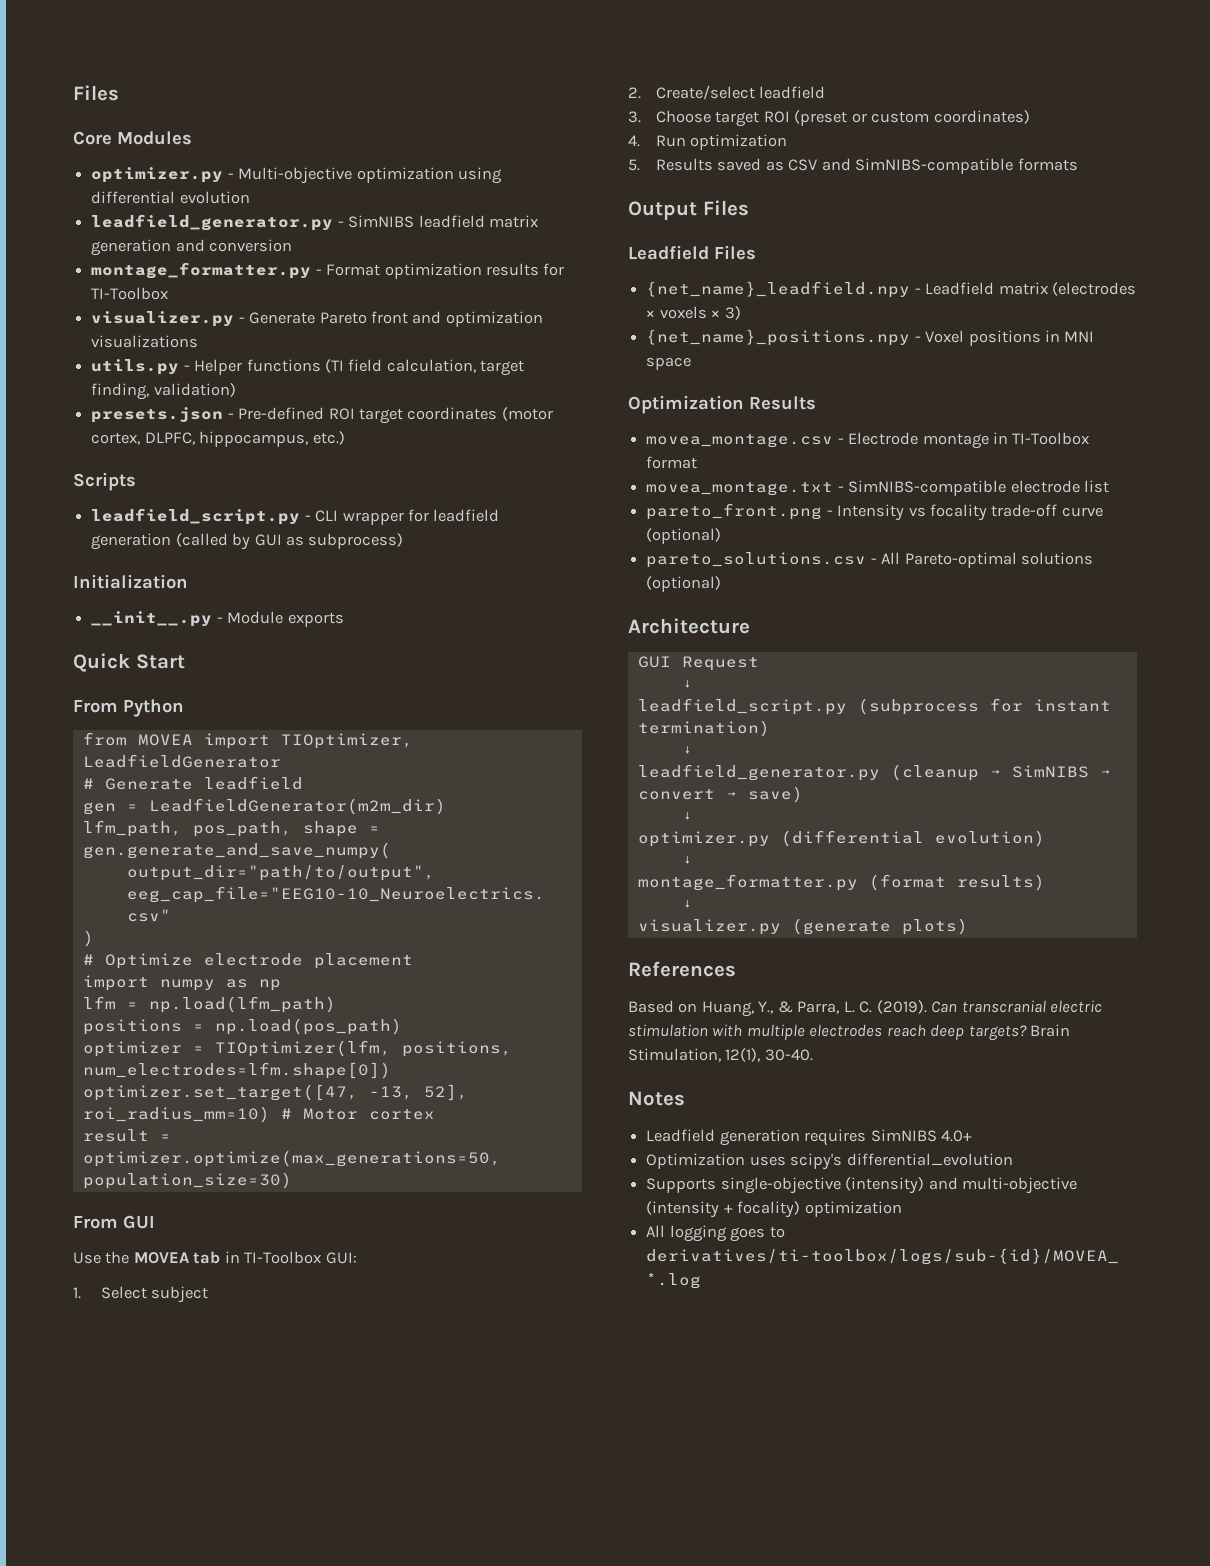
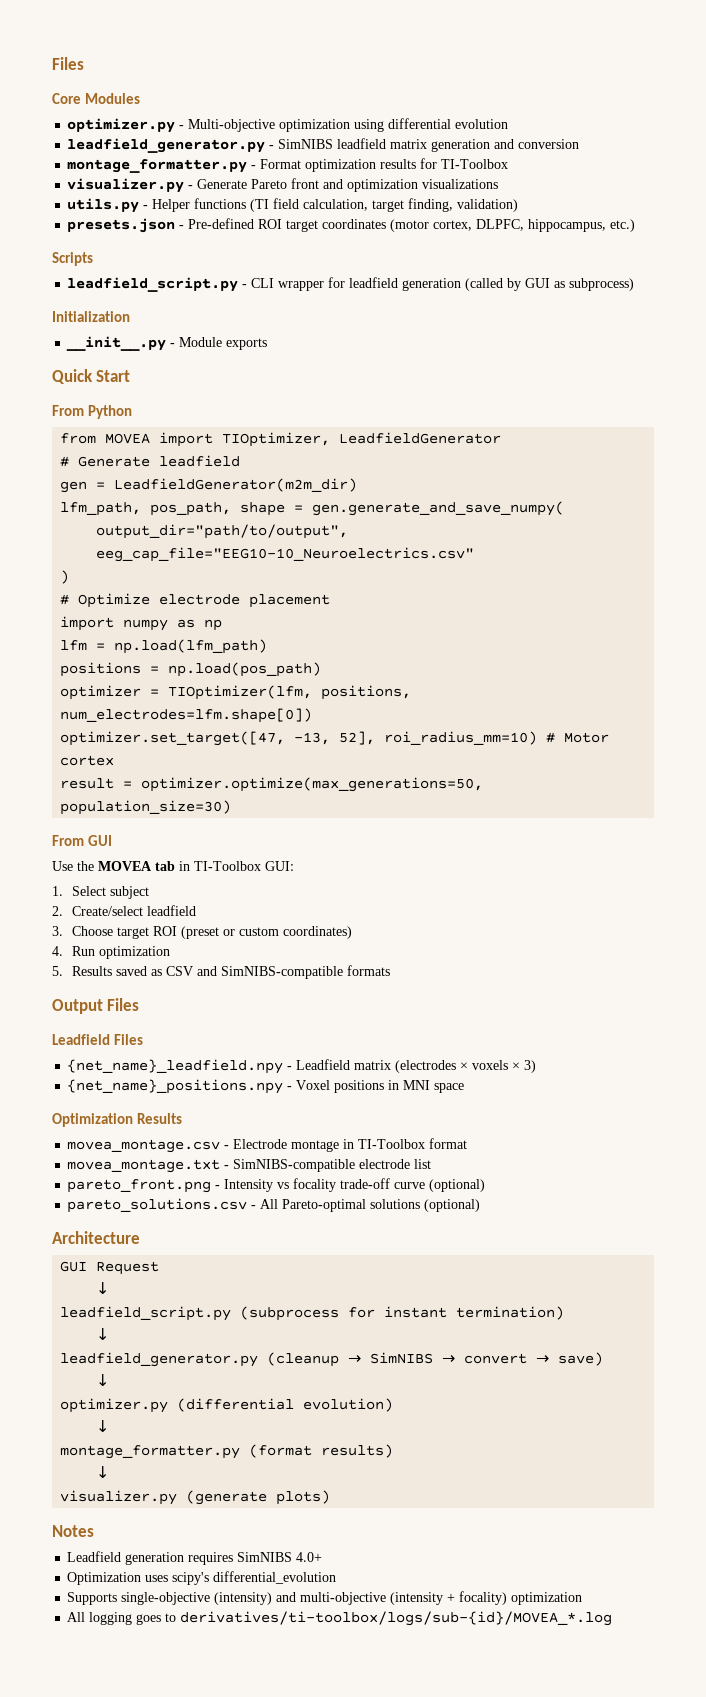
[628,961,736,977] [628,1000,1103,1017] [628,1024,1071,1041] [628,1048,813,1062] // References // Based on Huang, Y., & Parra, L. C. (2019). Can transcranial electric stimulation with multiple electrodes reach deep targets? Brain Stimulation, 12(1), 30-40. -> (331, 1497) none

